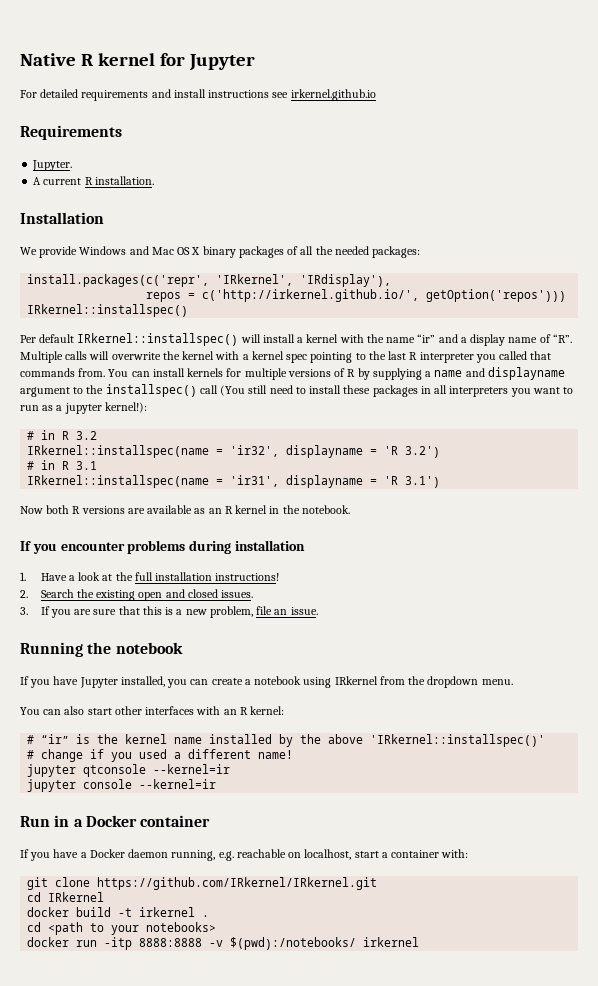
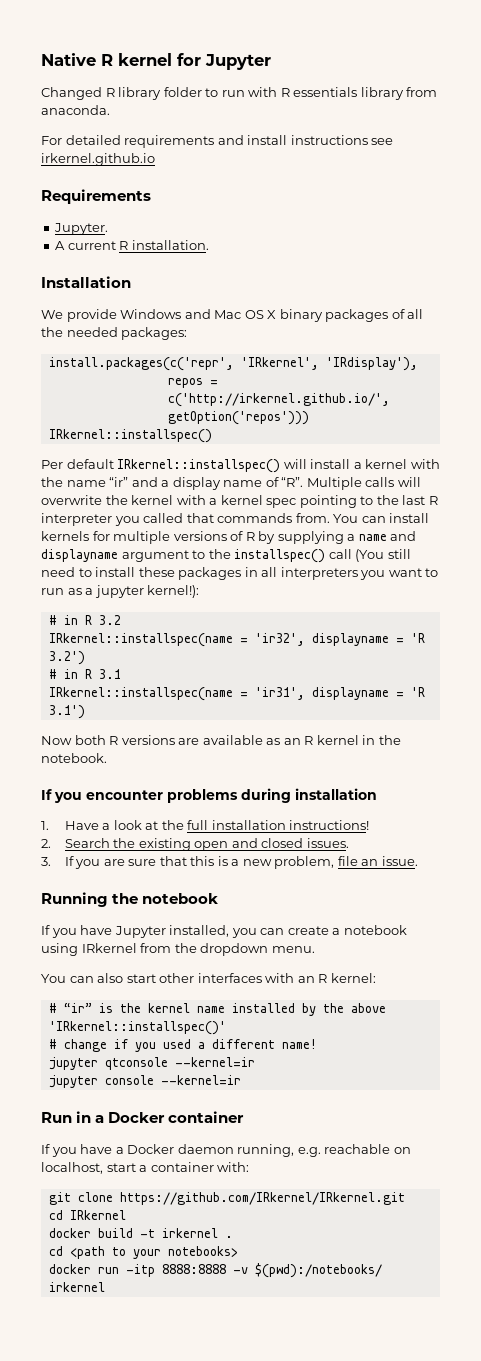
(255, 62) none -> [41,87,438,100] [41,105,110,115] // Changed R library folder to run with R essentials library from anaconda.

